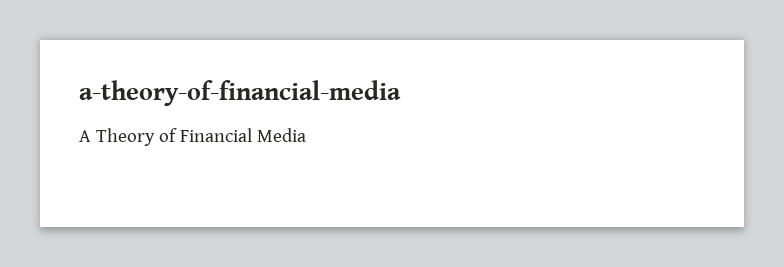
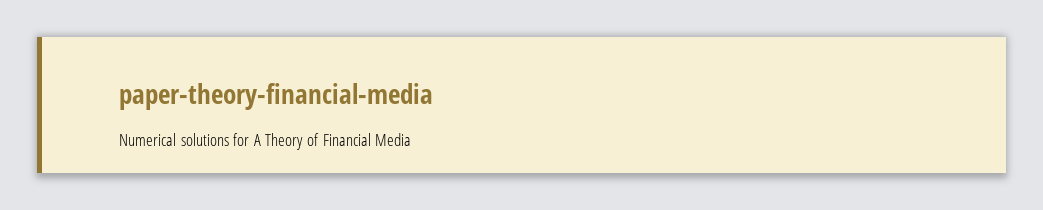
[79,80,401,106] a-theory-of-financial-media // -> [119,83,433,110] [119,133,250,146] paper-theory-financial-media // Numerical solutions for

